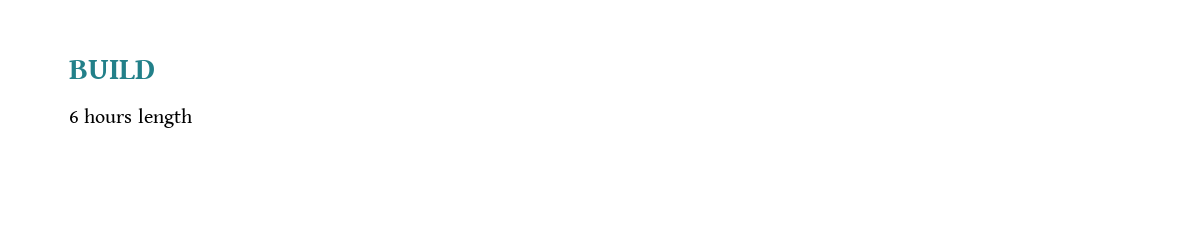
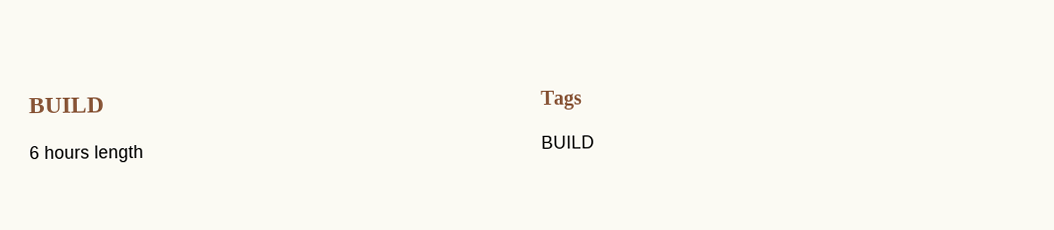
(192, 118) none -> [540,90,582,110] [541,135,595,149] // Tags // BUILD

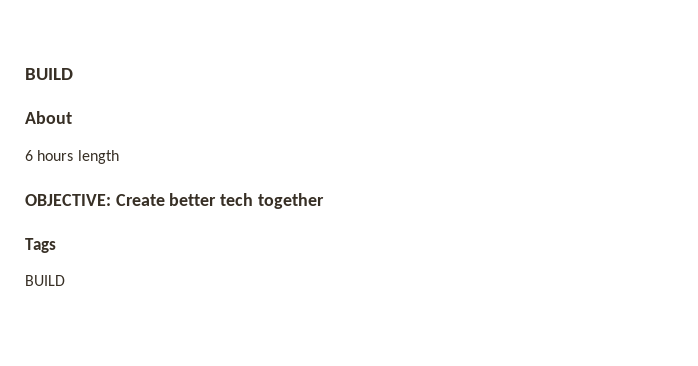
[28,97,104,114] BUILD -> [25,68,73,80] [25,111,72,124] BUILD // About
(144, 153) none -> [25,193,324,209] // OBJECTIVE: Create better tech together

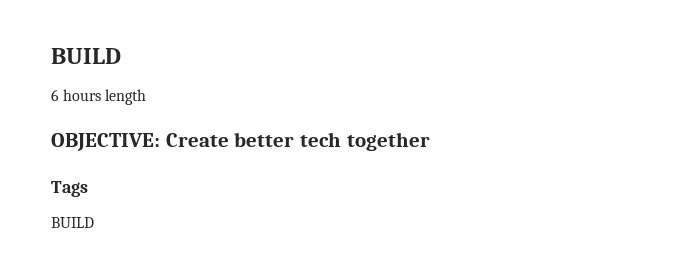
[25,68,73,80] [25,111,72,124] BUILD // About -> [51,48,121,64] BUILD

